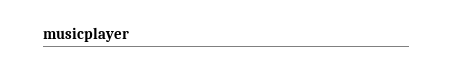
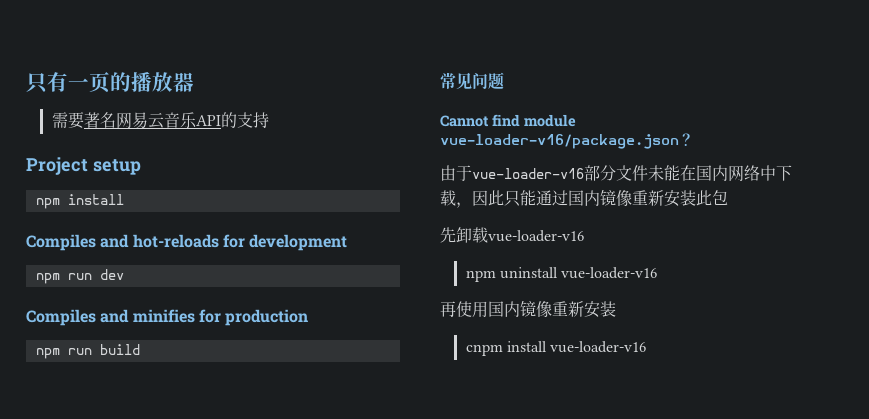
[43,27,129,42] musicplayer -> [26,72,194,93] [51,112,269,129] [26,157,141,175] [35,194,124,209] [26,234,348,251] [35,269,124,284] [26,309,309,326] [35,344,140,359] [440,72,504,90] [440,114,576,127] [440,133,694,149] [440,165,792,182] [440,189,728,208] [440,227,584,243] [465,267,658,282] [440,300,616,318] [465,341,647,356] 只有一页的播放器 // 需要著名网易云音乐API的支持 // Project setup // npm install // Compiles and hot-reloads for development // npm run dev // Compiles and minifies for production // npm run build // 常见问题 // Cannot find module vue-loader-v16/package.json？ // 由于vue-loader-v16部分文件未能在国内网络中下载，因此只能通过国内镜像重新安装此包 // 先卸载vue-loader-v16 // npm uninstall vue-loader-v16 // 再使用国内镜像重新安装 // cnpm install vue-loader-v16

